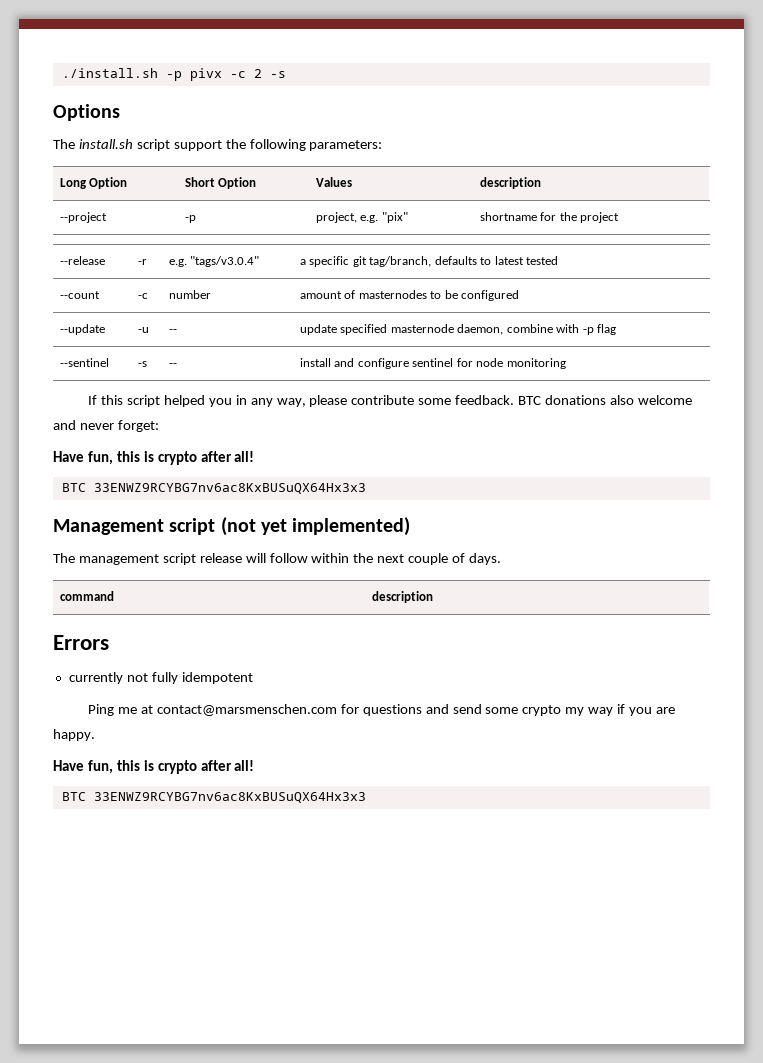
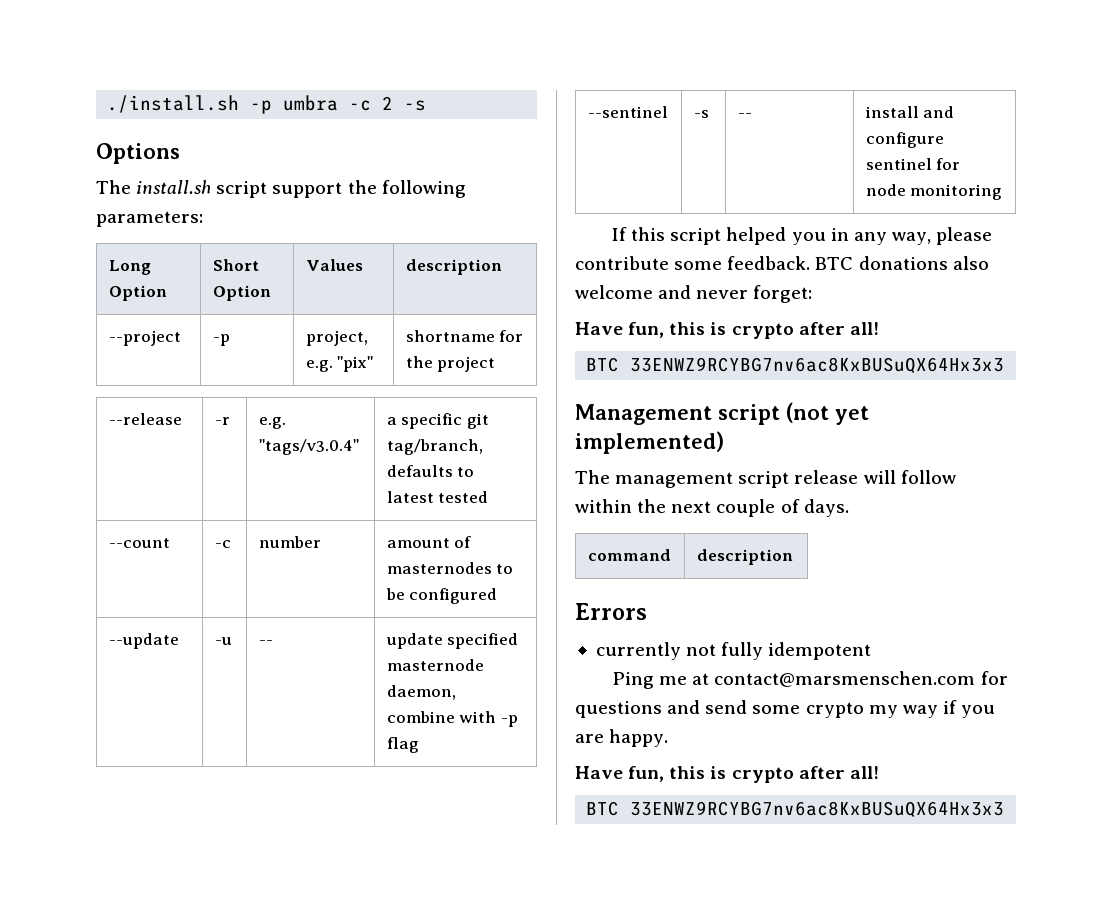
[189,68,222,81] pivx -> [283,95,339,111] umbra

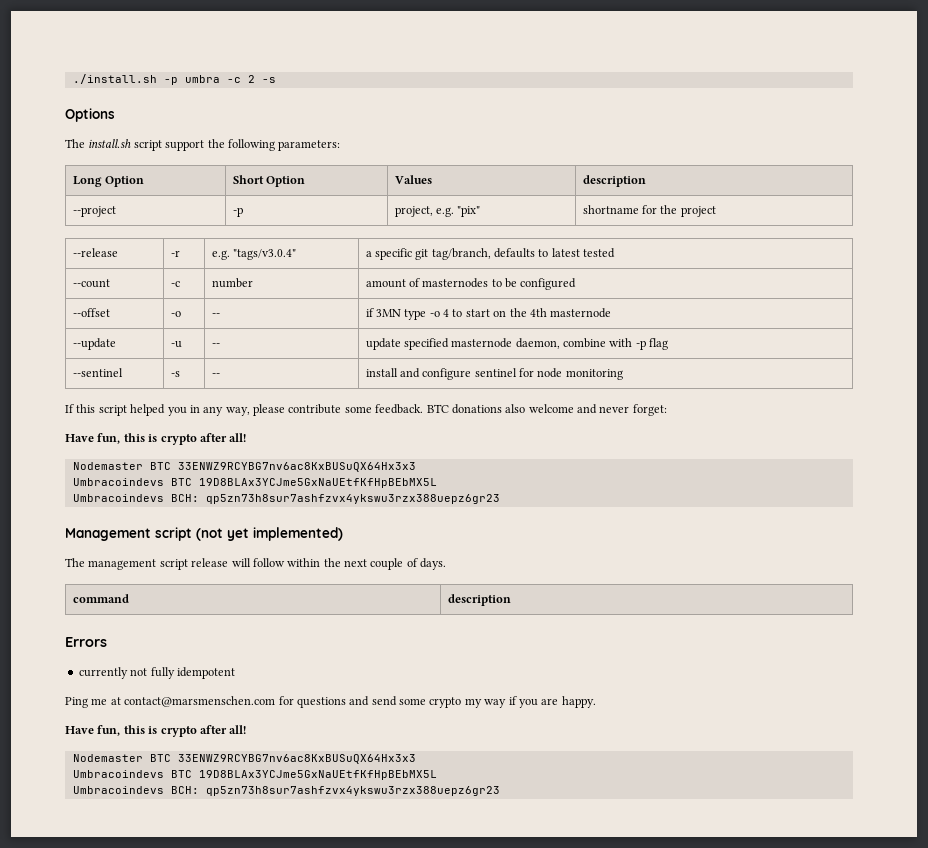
(498, 596) none -> [72,308,110,317] [170,311,181,317] [211,313,220,317] [365,308,612,320] // --offset | -o | -- | if 3MN type -o 4 to start on the 4th masternode
[586,357,1005,374] BTC 33ENWZ9RCYBG7nv6ac8KxBUSuQX64Hx3x3 -> [72,462,416,472] [72,478,437,488] [72,494,500,504] Nodemaster BTC 33ENWZ9RCYBG7nv6ac8KxBUSuQX64Hx3x3 // Umbracoindevs BTC 19D8BLAx3YCJme5GxNaUEtfKfHpBEbMX5L // Umbracoindevs BCH: qp5zn73h8sur7ashfzvx4ykswu3rzx388uepz6gr23
[586,801,1005,818] BTC 33ENWZ9RCYBG7nv6ac8KxBUSuQX64Hx3x3 -> [72,754,416,764] [72,770,437,780] [72,786,500,796] Nodemaster BTC 33ENWZ9RCYBG7nv6ac8KxBUSuQX64Hx3x3 // Umbracoindevs BTC 19D8BLAx3YCJme5GxNaUEtfKfHpBEbMX5L // Umbracoindevs BCH: qp5zn73h8sur7ashfzvx4ykswu3rzx388uepz6gr23

